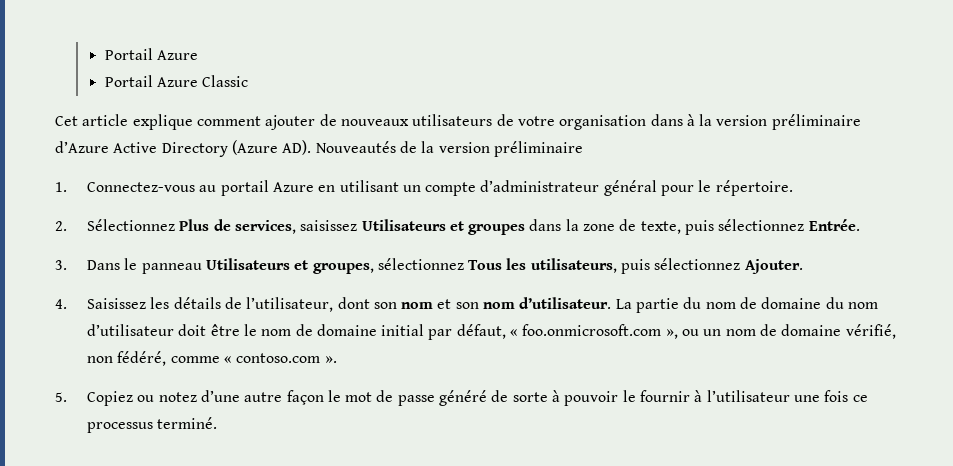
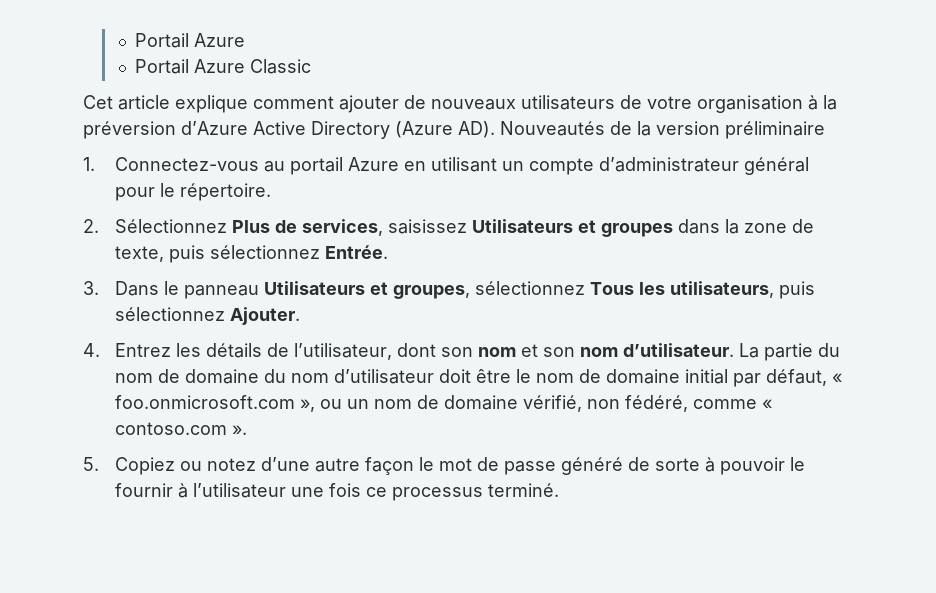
[650,114,683,126] dans -> (803, 104) none
[716,114,861,130] version préliminaire -> [83,121,176,139] préversion
[86,298,146,309] Saisissez -> [115,343,172,357] Entrez

